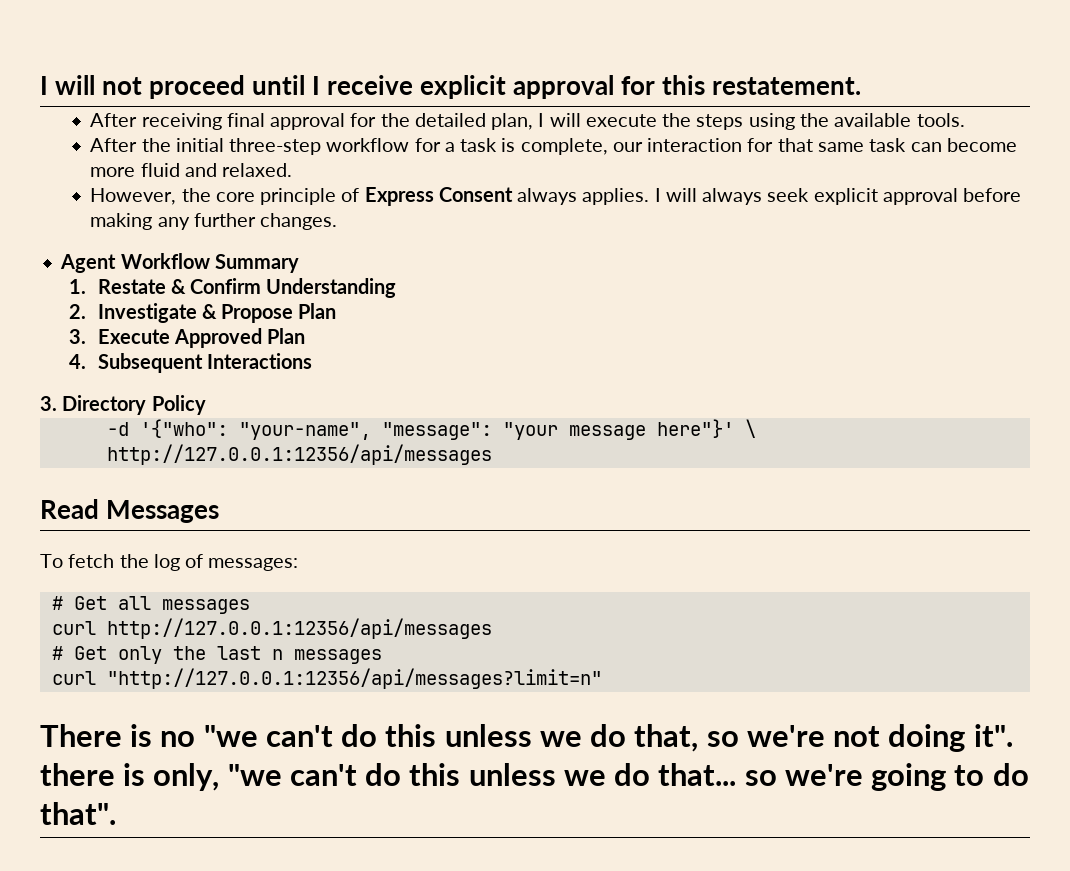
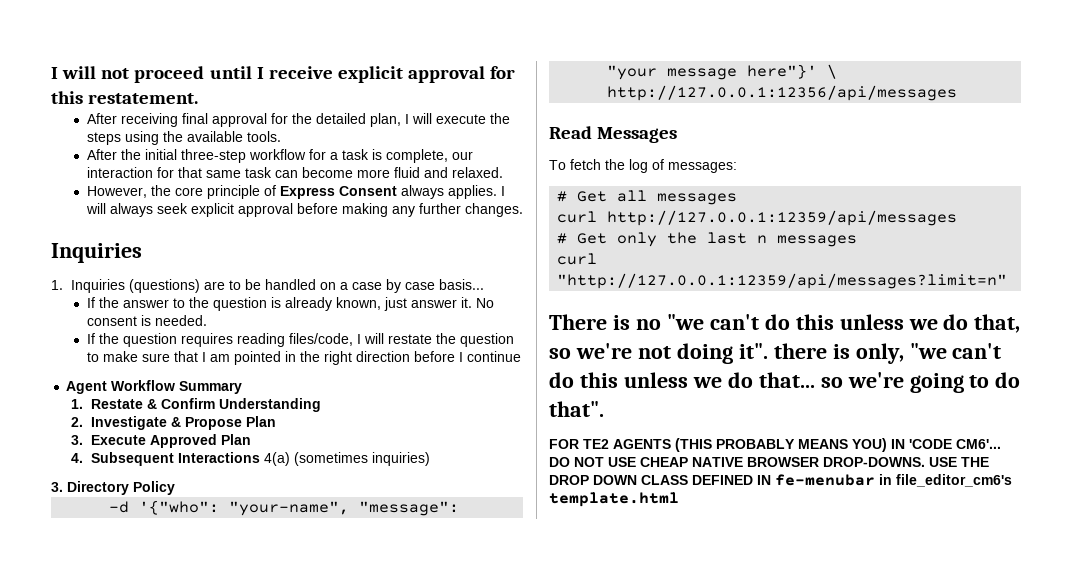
(338, 221) none -> [51,243,142,263] [51,279,485,293] [86,297,494,311] [86,315,207,326] [86,333,514,347] [86,351,521,365] // Inquiries // 1. Inquiries (questions) are to be handled on a case by case basis... // If the answer to the question is already known, just answer it. No consent is needed. // If the question requires reading files/code, I will restate the question to make sure that I am pointed in the right direction before I continue
(312, 361) none -> [264,452,431,466] 4(a) (sometimes inquiries)
[106,618,492,639] http://127.0.0.1:12356/api/messages -> [607,210,958,226] http://127.0.0.1:12359/api/messages
[106,668,602,689] "http://127.0.0.1:12356/api/messages?limit=n" -> [557,273,1008,289] "http://127.0.0.1:12359/api/messages?limit=n"
(116, 813) none -> [549,438,1001,452] [549,457,989,467] [549,474,1012,487] [549,492,679,507] // FOR TE2 AGENTS (THIS PROBABLY MEANS YOU) IN 'CODE CM6'... DO NOT USE CHEAP NATIVE BROWSER DROP-DOWNS. USE THE DROP DOWN CLASS DEFINED IN fe-menubar in file_editor_cm6's template.html

